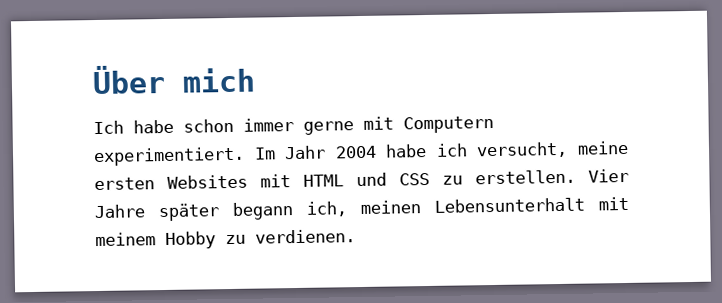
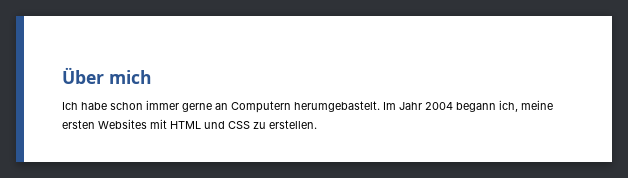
[363,115,494,134] [93,141,569,167] mit Computern experimentiert. Im Jahr 2004 habe ich versucht, -> [215,100,518,113] an Computern herumgebastelt. Im Jahr 2004 begann ich,
[588,168,629,183] [94,196,629,222] [95,229,356,249] Vier Jahre später begann ich, meinen Lebensunterhalt mit meinem Hobby zu verdienen. -> (317, 124) none

